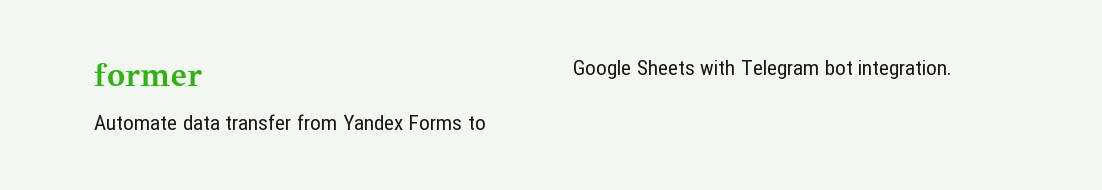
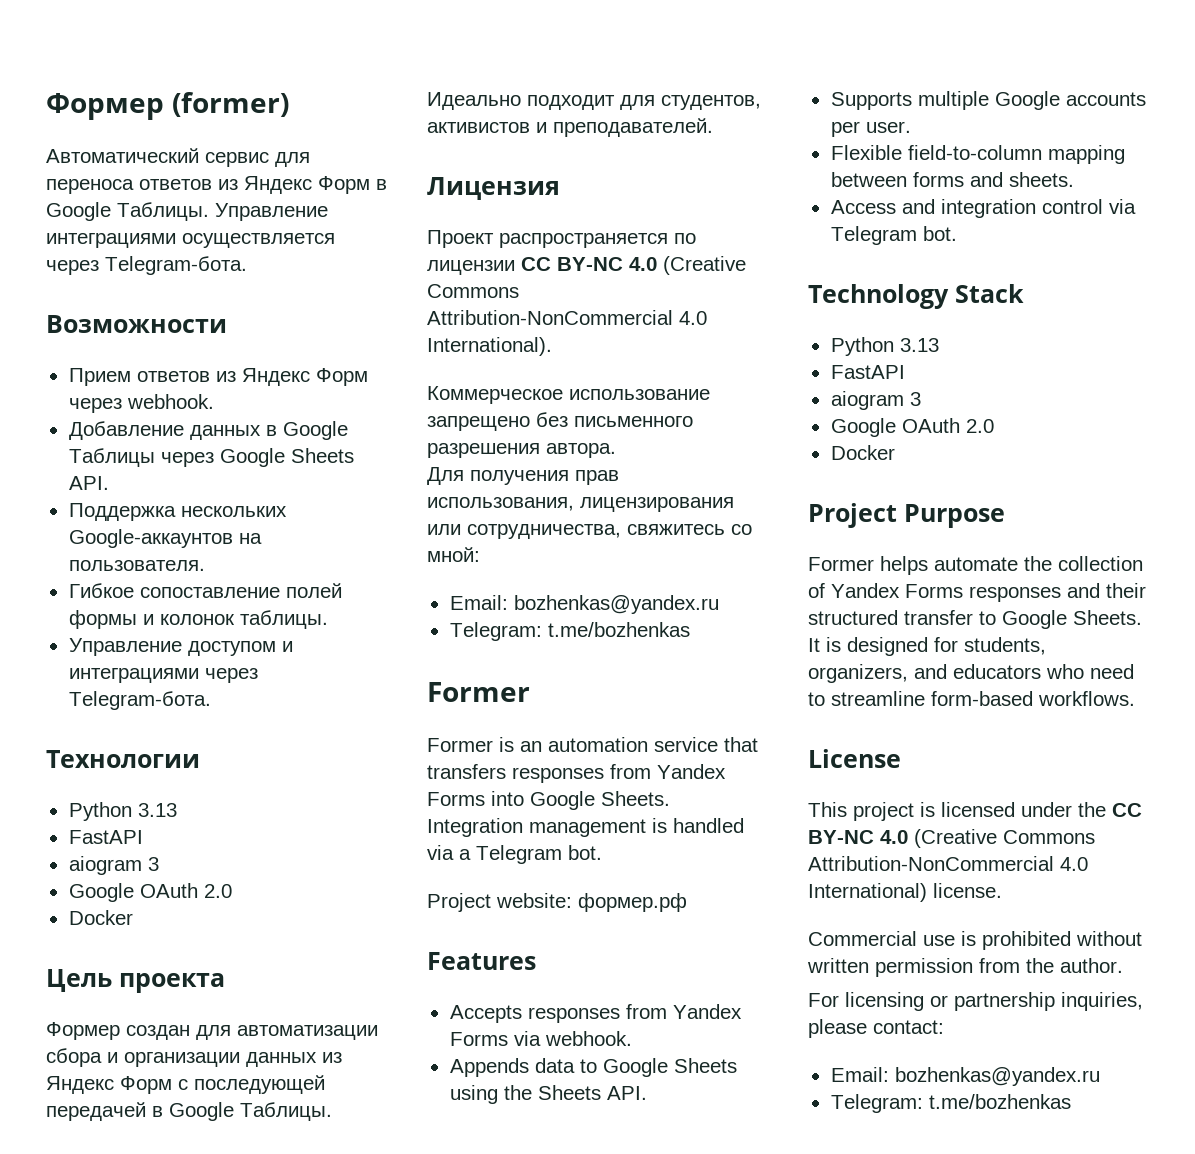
[94,63,202,86] [94,114,487,130] [573,60,953,79] former // Automate data transfer from Yandex Forms to Google Sheets with Telegram bot integration. -> [46,92,289,120] [46,148,310,167] [46,176,387,194] [46,202,328,221] [46,233,335,248] [46,256,247,275] [46,315,227,333] [68,368,368,386] [68,394,214,413] [68,421,348,440] [68,448,354,467] [68,476,109,490] [68,503,287,521] [68,529,262,548] [68,560,205,571] [68,583,342,598] [68,610,328,629] [68,638,293,656] [68,668,258,683] [68,691,211,710] [46,750,200,768] [68,802,177,821] [68,830,143,844] [68,856,159,875] [68,883,232,902] [68,910,133,925] [46,969,225,993] [46,1022,378,1040] [46,1048,342,1067] [46,1075,325,1094] [46,1102,332,1121] [427,92,761,110] [427,118,713,137] [427,177,560,200] [427,230,696,248] [427,256,746,275] [427,284,519,298] [427,310,707,325] [427,337,552,356] [427,386,710,404] [427,412,693,431] [427,443,616,458] [427,467,619,485] [427,497,734,512] [427,524,752,539] [427,547,480,562] [449,595,719,614] [449,622,690,641] [427,682,530,702] [427,737,758,752] [427,764,726,783] [427,791,670,810] [427,818,744,837] [427,845,602,864] [427,893,687,912] [427,952,536,970] [449,1004,742,1023] [449,1031,632,1046] [449,1058,737,1077] [449,1085,647,1104] [830,91,1146,110] [830,121,911,137] [830,145,1125,164] [830,172,1074,187] [830,199,1136,218] [830,226,957,245] [808,284,1024,309] [830,337,939,356] [830,365,905,379] [830,391,921,410] [830,418,994,437] [830,445,895,460] [808,503,1005,528] [808,556,1143,575] [808,583,1146,602] [808,610,1142,629] [808,637,1046,656] [808,664,1134,683] [808,691,1135,706] [808,749,901,768] [808,802,1142,821] [808,829,1095,848] [808,856,1088,871] [808,883,1002,902] [808,931,1142,950] [807,958,1123,977] [808,992,1143,1011] [808,1019,944,1038] [830,1067,1100,1086] [830,1094,1071,1113] Формер (former) // Автоматический сервис для переноса ответов из Яндекс Форм в Google Таблицы. Управление интеграциями осуществляется через Telegram-бота. // Возможности // Прием ответов из Яндекс Форм через webhook. // Добавление данных в Google Таблицы через Google Sheets API. // Поддержка нескольких Google-аккаунтов на пользователя. // Гибкое сопоставление полей формы и колонок таблицы. // Управление доступом и интеграциями через Telegram-бота. // Технологии // Python 3.13 // FastAPI // aiogram 3 // Google OAuth 2.0 // Docker // Цель проекта // Формер создан для автоматизации сбора и организации данных из Яндекс Форм с последующей передачей в Google Таблицы. Идеально подходит для студентов, активистов и преподавателей. // Лицензия // Проект распространяется по лицензии CC BY-NC 4.0 (Creative Commons Attribution-NonCommercial 4.0 International). // Коммерческое использование запрещено без письменного разрешения автора. // Для получения прав использования, лицензирования или сотрудничества, свяжитесь со мной: // Email: bozhenkas@yandex.ru // Telegram: t.me/bozhenkas // Former // Former is an automation service that transfers responses from Yandex Forms into Google Sheets. Integration management is handled via a Telegram bot. // Project website: формер.рф // Features // Accepts responses from Yandex Forms via webhook. // Appends data to Google Sheets using the Sheets API. // Supports multiple Google accounts per user. // Flexible field-to-column mapping between forms and sheets. // Access and integration control via Telegram bot. // Technology Stack // Python 3.13 // FastAPI // aiogram 3 // Google OAuth 2.0 // Docker // Project Purpose // Former helps automate the collection of Yandex Forms responses and their structured transfer to Google Sheets. It is designed for students, organizers, and educators who need to streamline form-based workflows. // License // This project is licensed under the CC BY-NC 4.0 (Creative Commons Attribution-NonCommercial 4.0 International) license. // Commercial use is prohibited without written permission from the author. // For licensing or partnership inquiries, please contact: // Email: bozhenkas@yandex.ru // Telegram: t.me/bozhenkas

